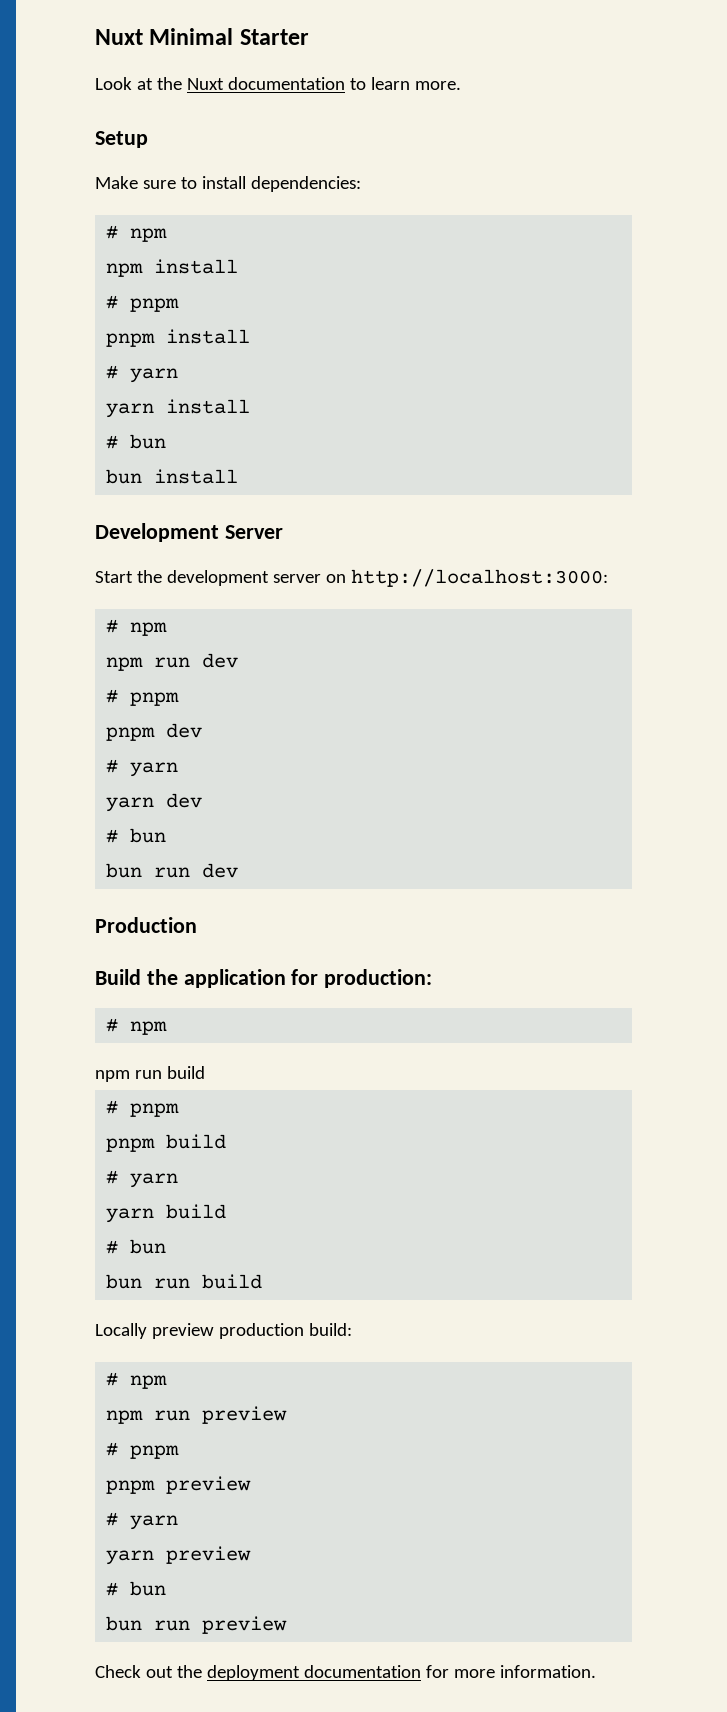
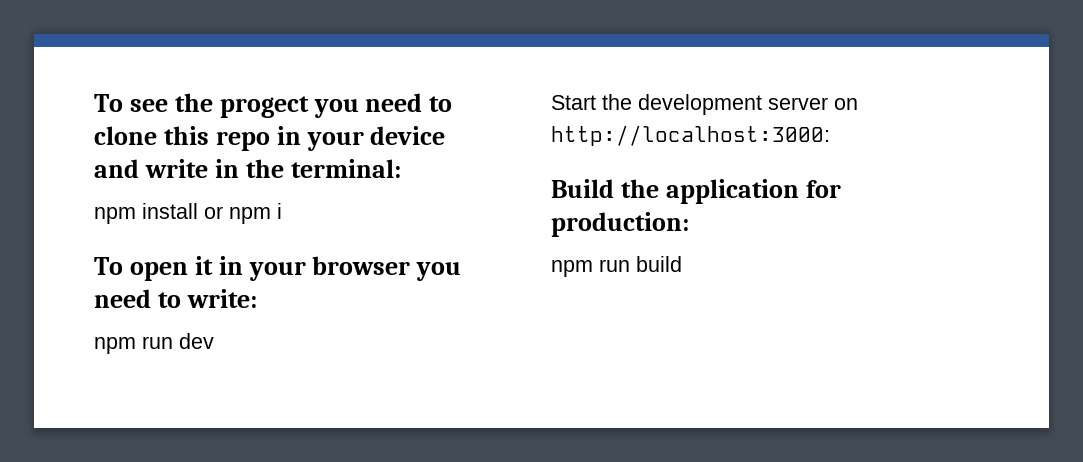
[95,28,309,45] [95,77,461,90] [95,131,148,148] [95,176,361,192] [106,225,168,242] [106,259,239,277] [106,295,180,312] [106,329,251,347] [106,365,179,383] [106,399,251,418] [106,434,167,449] [106,469,239,484] [95,523,283,542] Nuxt Minimal Starter // Look at the Nuxt documentation to learn more. // Setup // Make sure to install dependencies: // # npm // npm install // # pnpm // pnpm install // # yarn // yarn install // # bun // bun install // Development Server -> [94,93,453,118] [94,126,446,151] [94,159,401,178] [94,203,282,224] [94,256,462,281] [94,289,257,308] [94,333,214,354] To see the progect you need to clone this repo in your device and write in the terminal: // npm install or npm i // To open it in your browser you need to write: // npm run dev
[106,619,168,636] [106,653,239,671] [106,689,180,706] [106,723,203,741] [106,759,179,777] [106,793,203,812] [106,828,167,843] [106,863,239,878] [95,917,197,933] // # npm // npm run dev // # pnpm // pnpm dev // # yarn // yarn dev // # bun // bun run dev // Production -> (830, 135) none
[106,1018,168,1035] // # npm -> (689, 224) none
[106,1100,180,1117] [106,1134,227,1152] [106,1170,179,1188] [106,1204,227,1223] [106,1239,167,1254] [106,1274,263,1289] [95,1323,352,1339] [106,1372,168,1389] [106,1406,288,1424] [106,1442,180,1459] [106,1476,252,1494] [106,1512,179,1530] [106,1546,252,1565] [106,1581,167,1596] [106,1616,288,1634] [95,1665,596,1681] // # pnpm // pnpm build // # yarn // yarn build // # bun // bun run build // Locally preview production build: // # npm // npm run preview // # pnpm // pnpm preview // # yarn // yarn preview // # bun // bun run preview // Check out the deployment documentation for more information. -> (682, 264) none

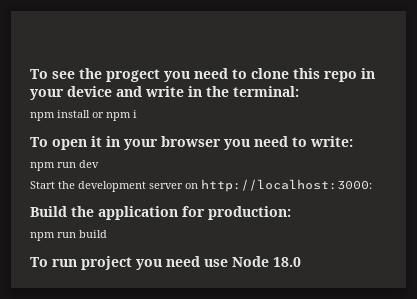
(682, 264) none -> [30,256,301,270] // To run project you need use Node 18.0

